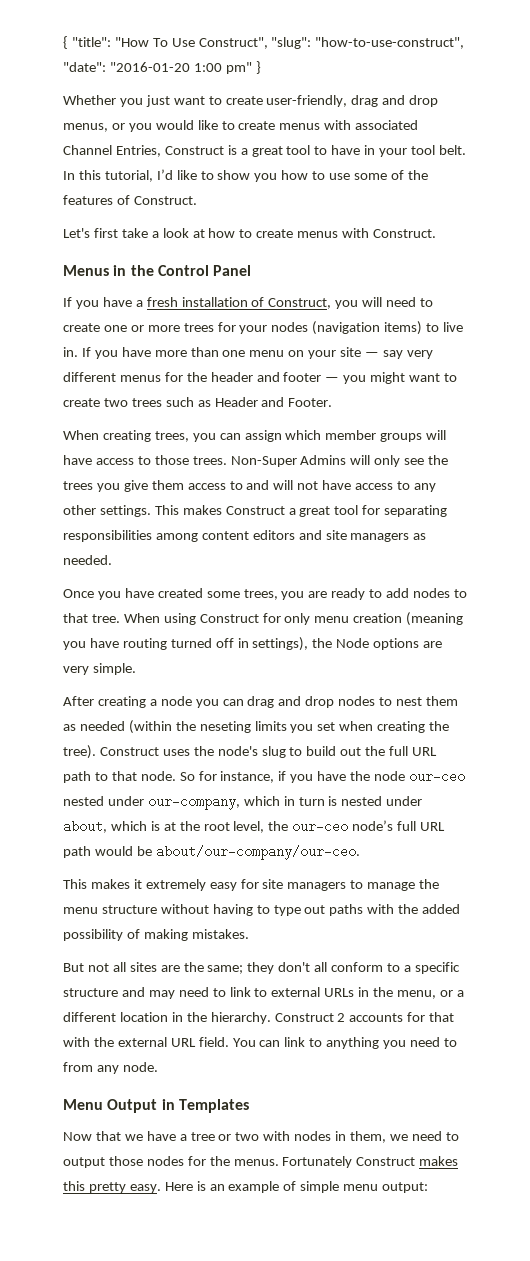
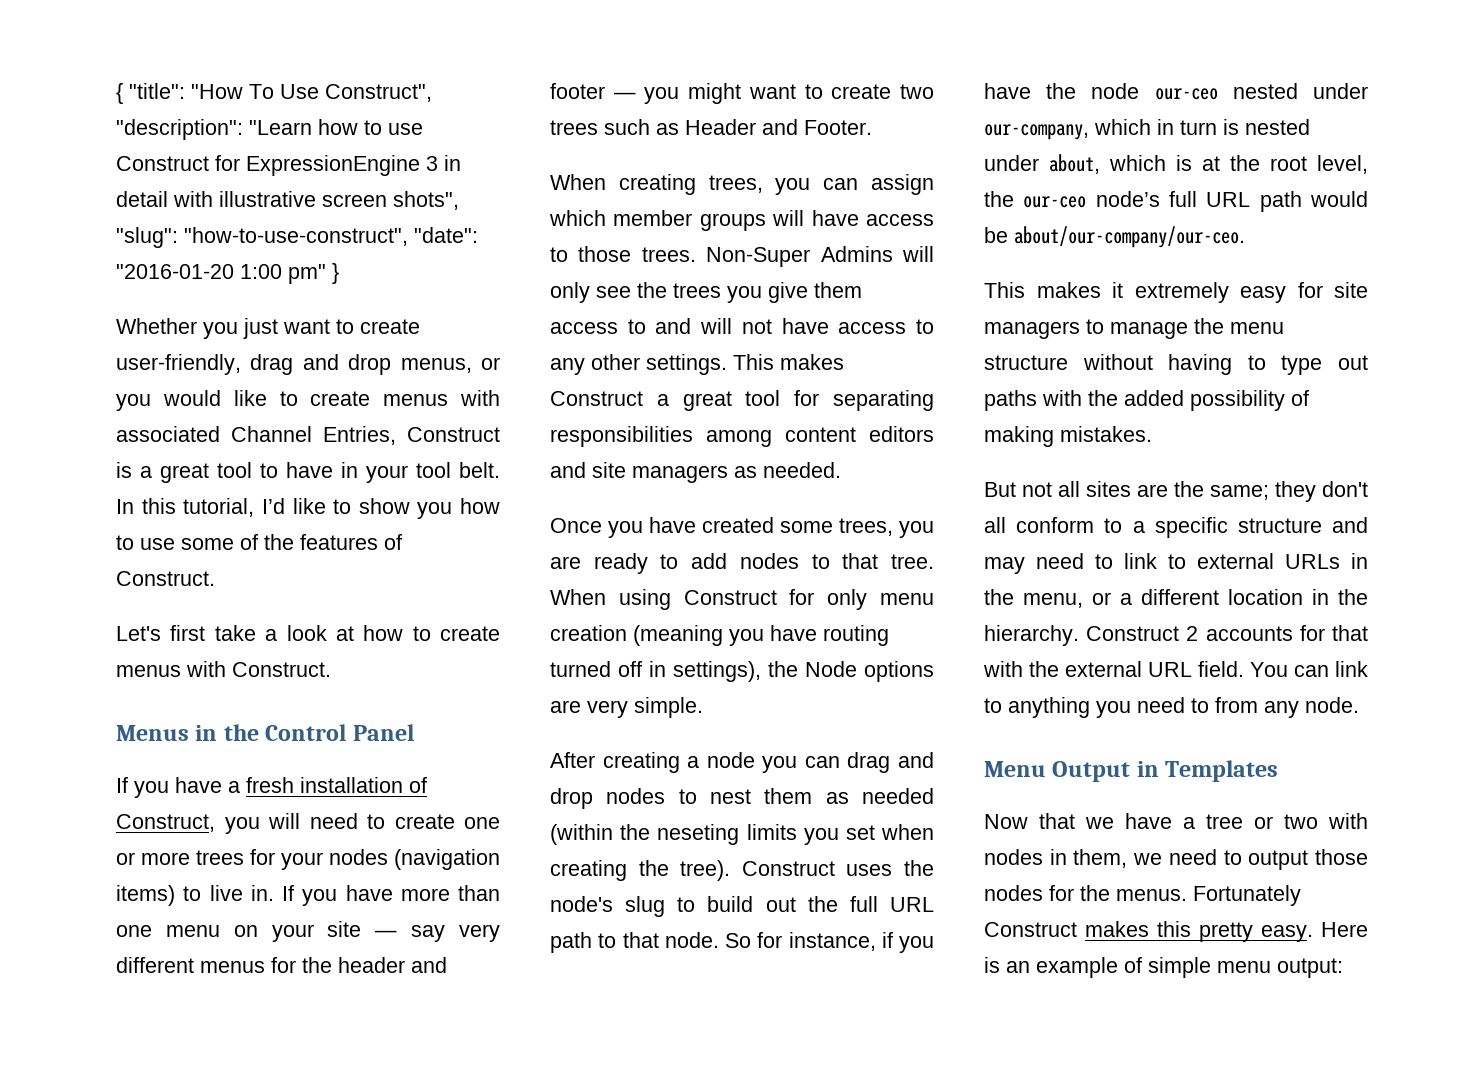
(268, 43) none -> [116,119,423,140] [116,155,461,176] [116,191,459,210] "description": "Learn how to use Construct for ExpressionEngine 3 in detail with illustrative screen shots",

